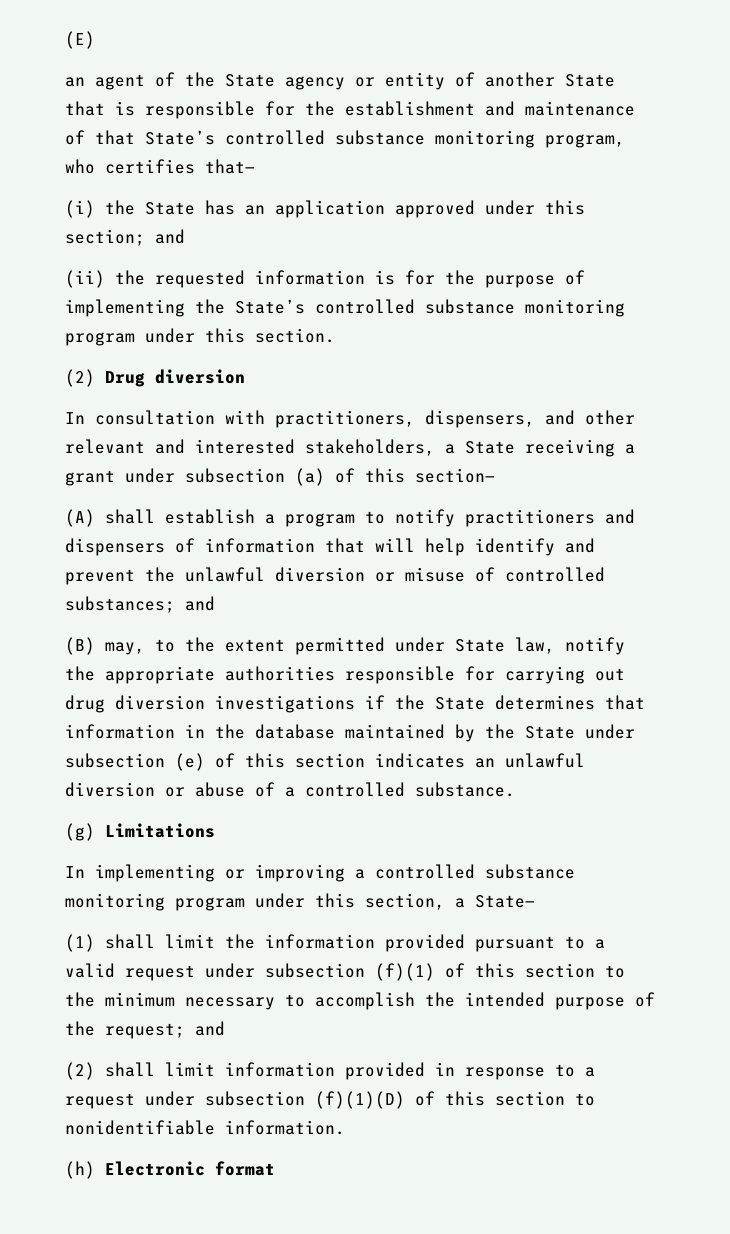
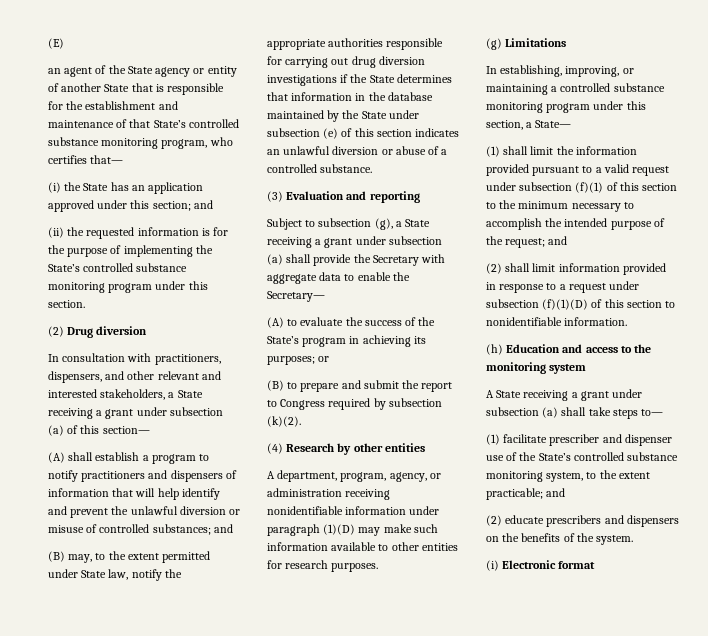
(515, 789) none -> [267,191,420,203] [267,218,431,230] [267,236,442,248] [267,254,446,266] [267,272,410,284] [267,291,325,302] [267,317,436,328] [267,335,426,347] [267,356,330,365] [267,380,453,392] [267,398,442,410] [267,416,301,427] [267,443,425,455] [267,470,441,482] [267,488,391,500] [267,506,440,515] [267,524,438,536] [267,542,458,551] [267,560,379,572] // (3) Evaluation and reporting // Subject to subsection (g), a State receiving a grant under subsection (a) shall provide the Secretary with aggregate data to enable the Secretary— // (A) to evaluate the success of the State’s program in achieving its purposes; or // (B) to prepare and submit the report to Congress required by subsection (k)(2). // (4) Research by other entities // A department, program, agency, or administration receiving nonidentifiable information under paragraph (1)(D) may make such information available to other entities for research purposes.
[95,864,345,882] implementing or improving -> [500,65,634,77] [486,84,548,95] establishing, improving, or maintaining
(95, 1170) none -> [506,344,652,353] [486,362,587,374] [486,389,643,401] [486,407,664,419] [486,434,672,446] [486,452,679,461] [486,470,650,482] [486,488,566,500] [486,515,679,527] [486,533,634,545] [486,560,499,571] Education and access to the monitoring system // A State receiving a grant under subsection (a) shall take steps to— // (1) facilitate prescriber and dispenser use of the State’s controlled substance monitoring system, to the extent practicable; and // (2) educate prescribers and dispensers on the benefits of the system. // (i)

